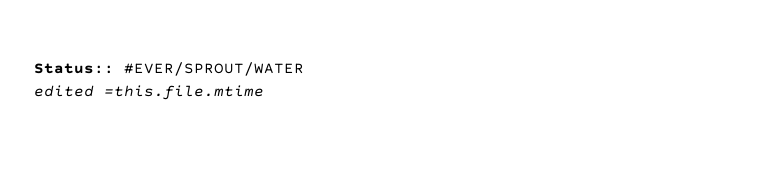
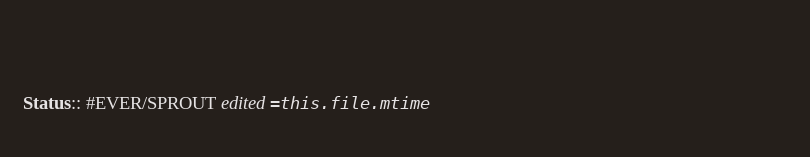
[124,62,304,76] #EVER/SPROUT/WATER // -> [86,97,216,109] #EVER/SPROUT

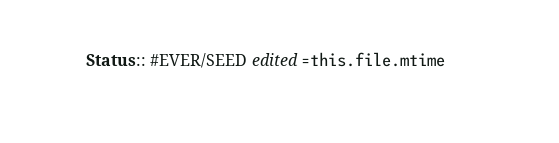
[86,97,216,109] #EVER/SPROUT -> [150,53,248,68] #EVER/SEED

